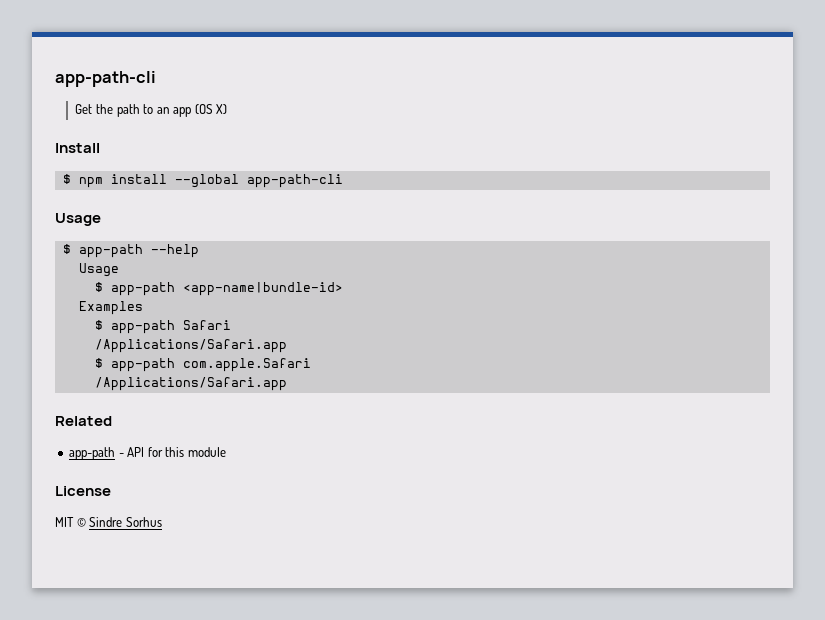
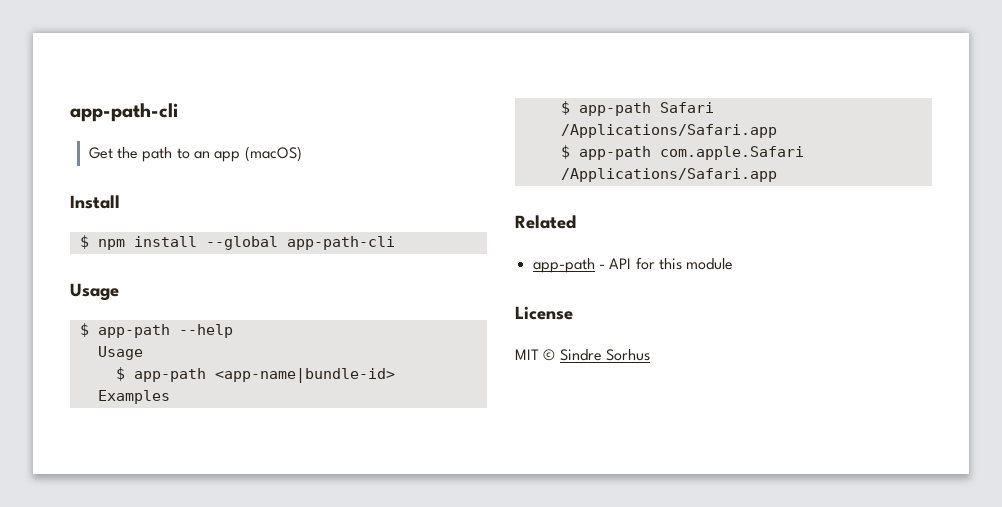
[194,104,228,114] (OS X) -> [244,146,302,162] (macOS)

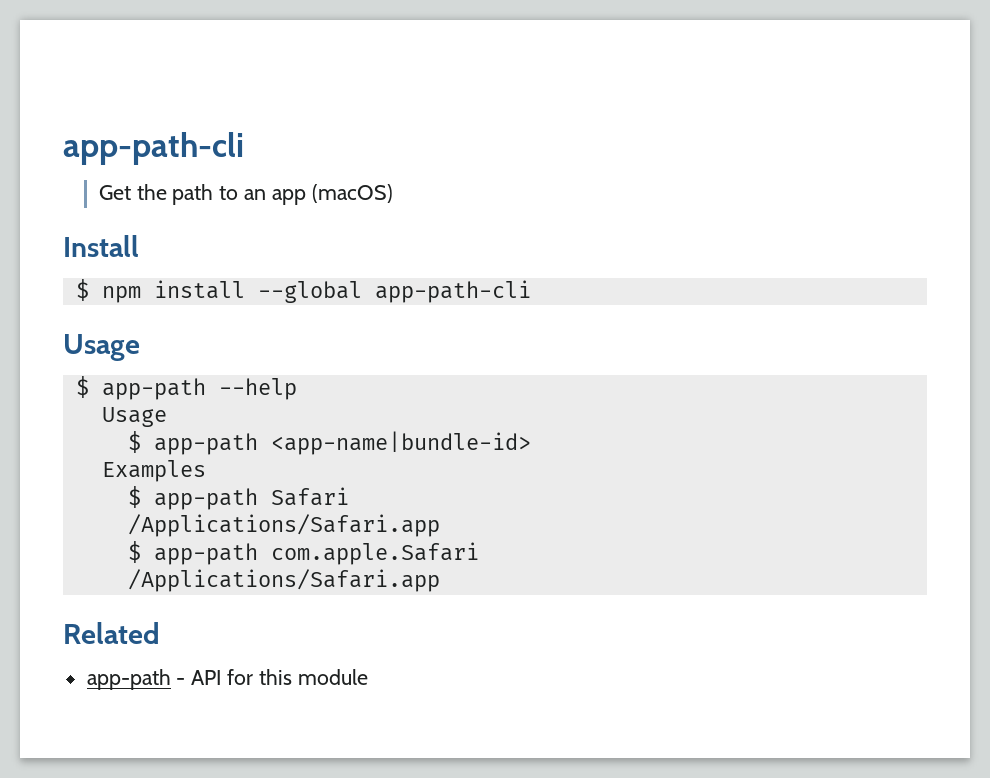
[515,306,573,320] [515,349,650,361] // License // MIT © Sindre Sorhus -> (368, 677) none

